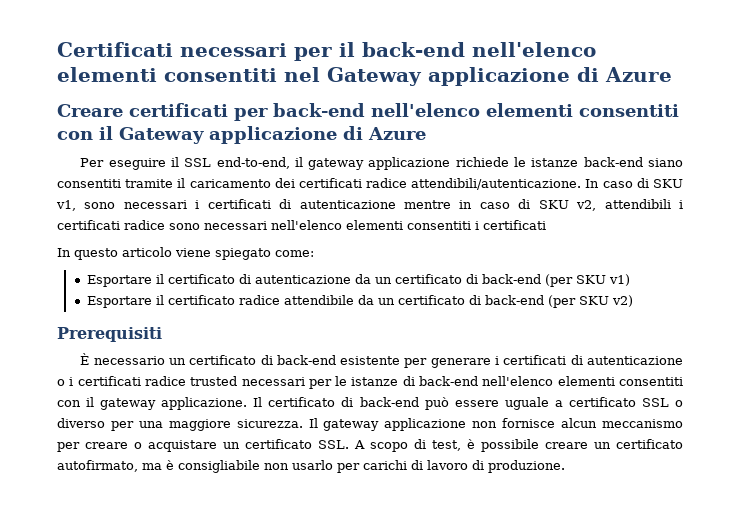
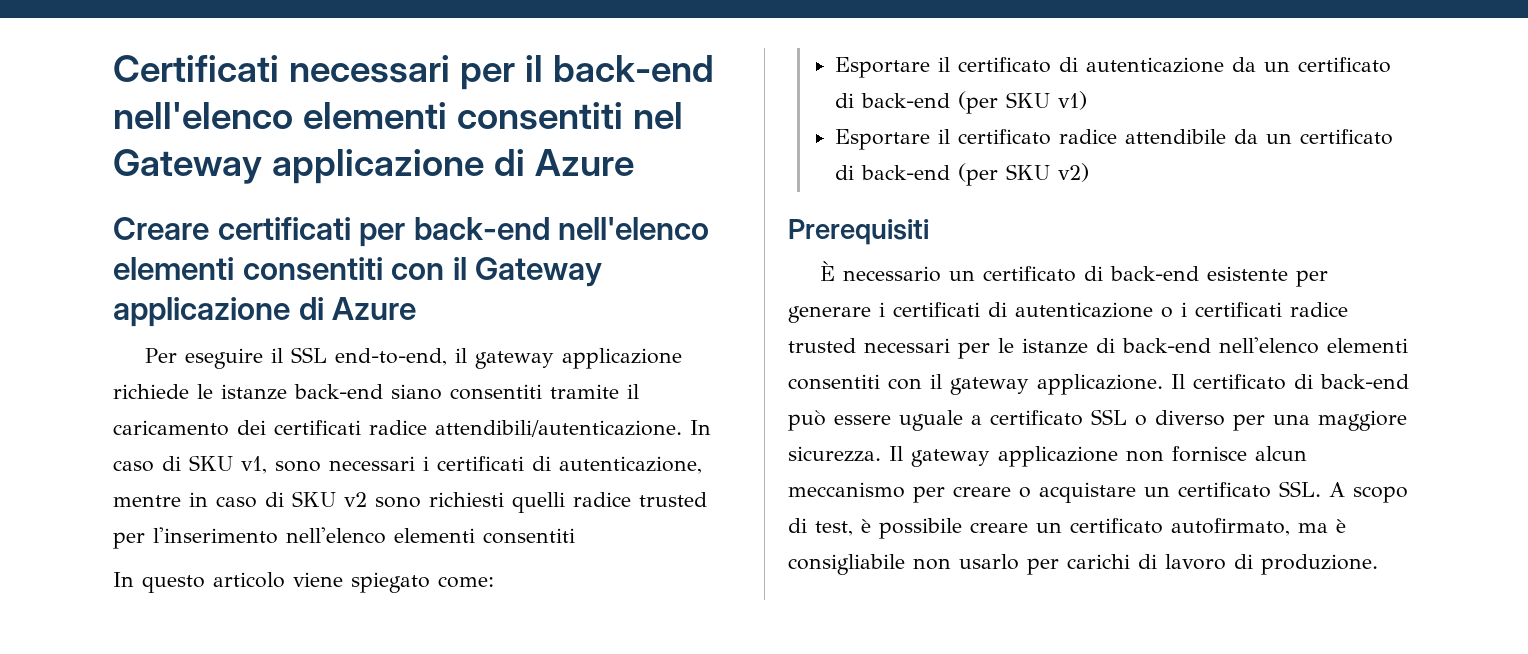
[299,200,396,209] autenticazione -> [559,456,702,474] autenticazione,
[576,199,684,211] [57,220,546,230] v2, attendibili i certificati radice sono necessari nell'elenco elementi consentiti i certificati -> [344,492,707,513] [113,527,575,549] v2 sono richiesti quelli radice trusted per l'inserimento nell'elenco elementi consentiti

